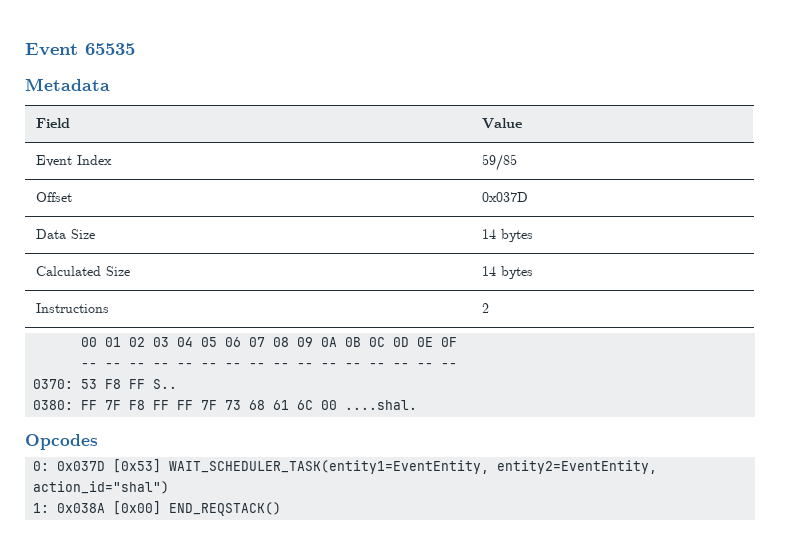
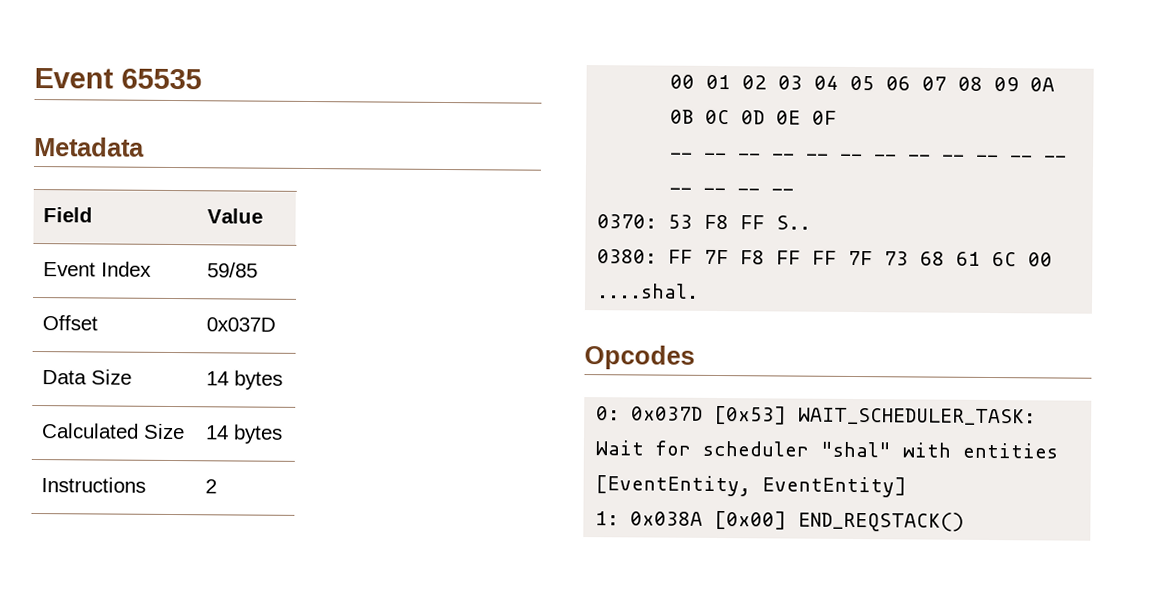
[169,460,658,474] [33,481,170,494] WAIT_SCHEDULER_TASK(entity1=EventEntity, entity2=EventEntity, action_id="shal") -> [798,407,1037,426] [595,440,1059,459] [595,475,908,498] WAIT_SCHEDULER_TASK: Wait for scheduler "shal" with entities [EventEntity, EventEntity]

